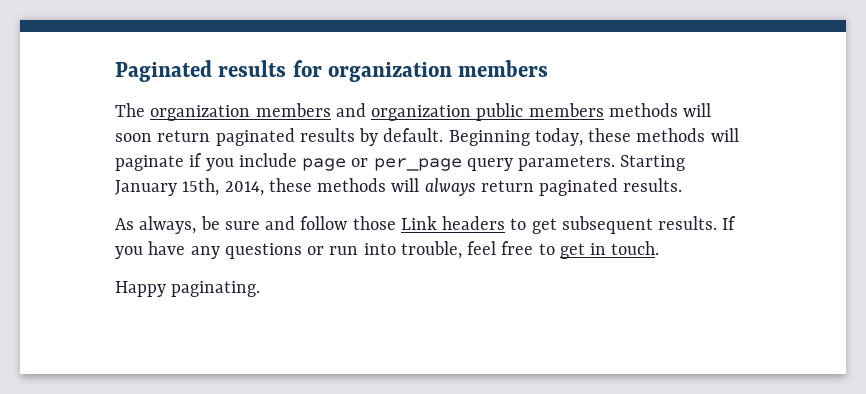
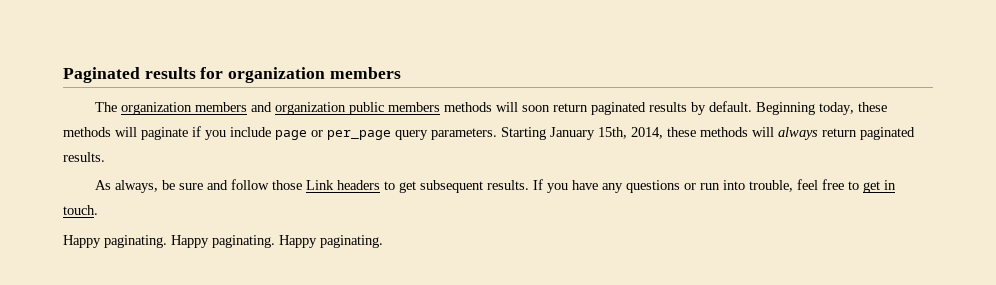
(261, 289) none -> [171,235,383,248] Happy paginating. Happy paginating.

